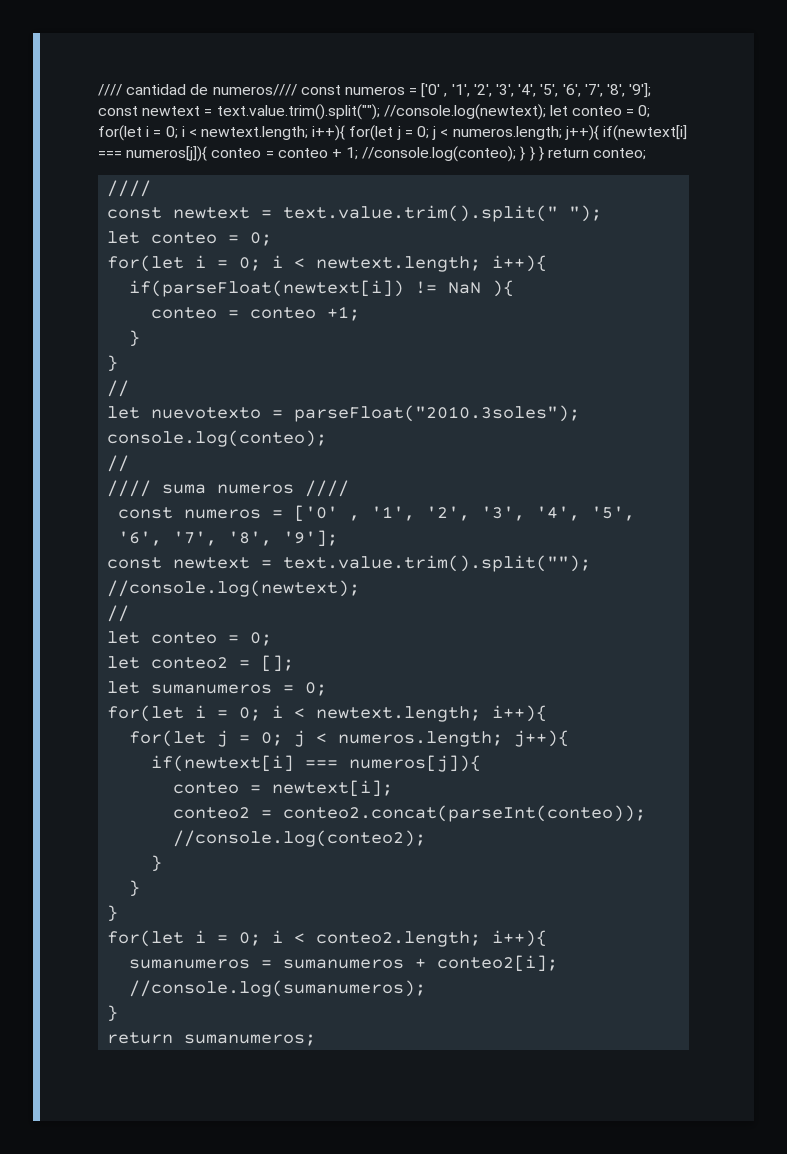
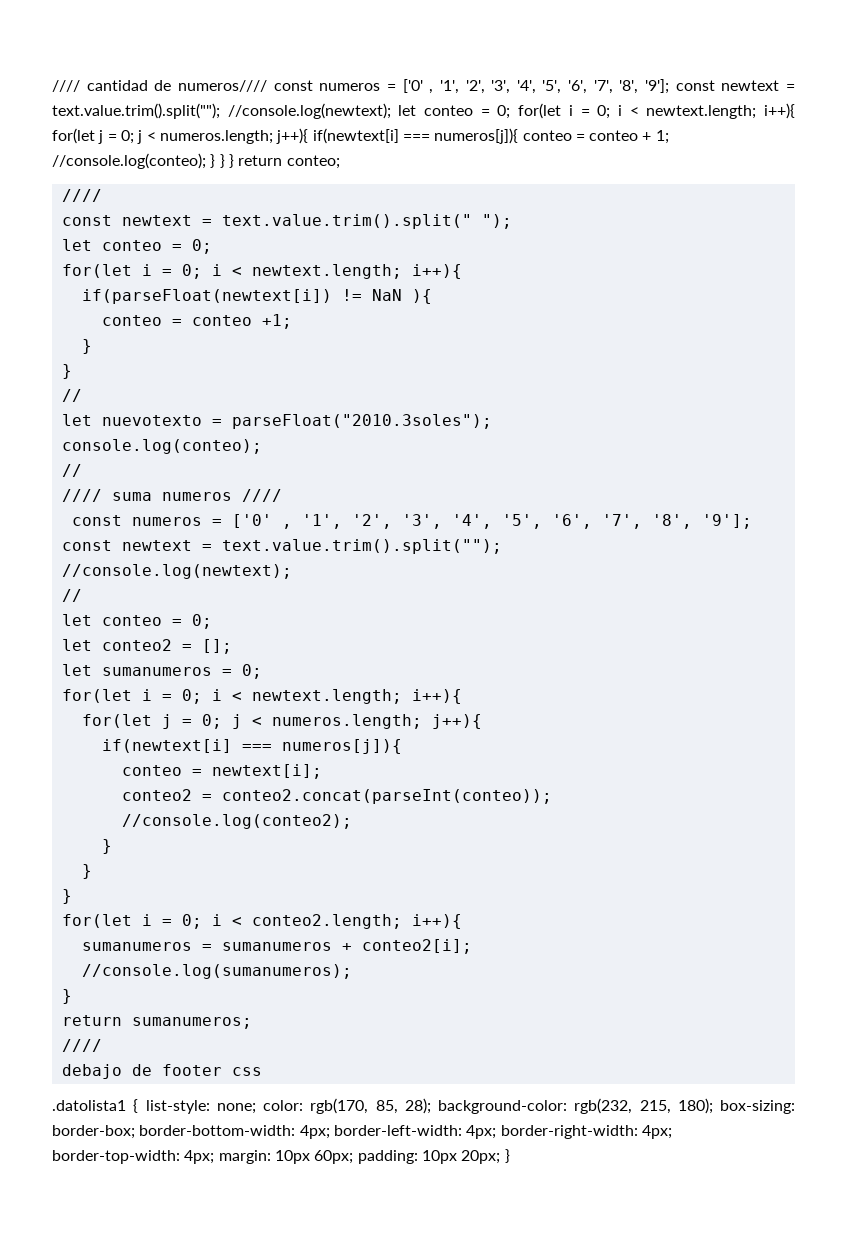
(317, 1040) none -> [61,1039,102,1052] [61,1064,262,1079] [52,1098,795,1114] [52,1125,672,1139] [52,1149,510,1164] // //// // debajo de footer css // .datolista1 { list-style: none; color: rgb(170, 85, 28); background-color: rgb(232, 215, 180); box-sizing: border-box; border-bottom-width: 4px; border-left-width: 4px; border-right-width: 4px; border-top-width: 4px; margin: 10px 60px; padding: 10px 20px; }

